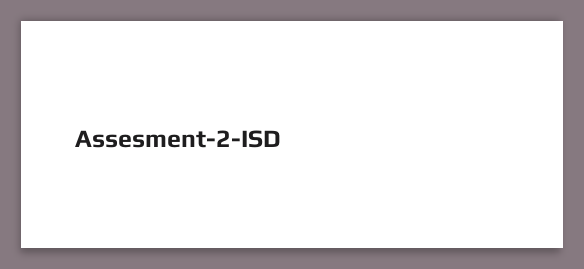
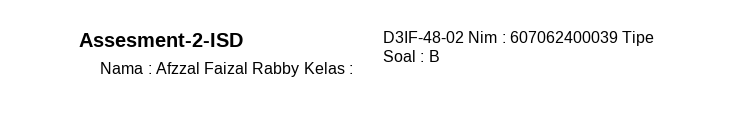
(281, 139) none -> [100,62,354,77] [383,31,655,46] [383,50,440,62] // Nama : Afzzal Faizal Rabby Kelas : D3IF-48-02 Nim : 607062400039 Tipe Soal : B

